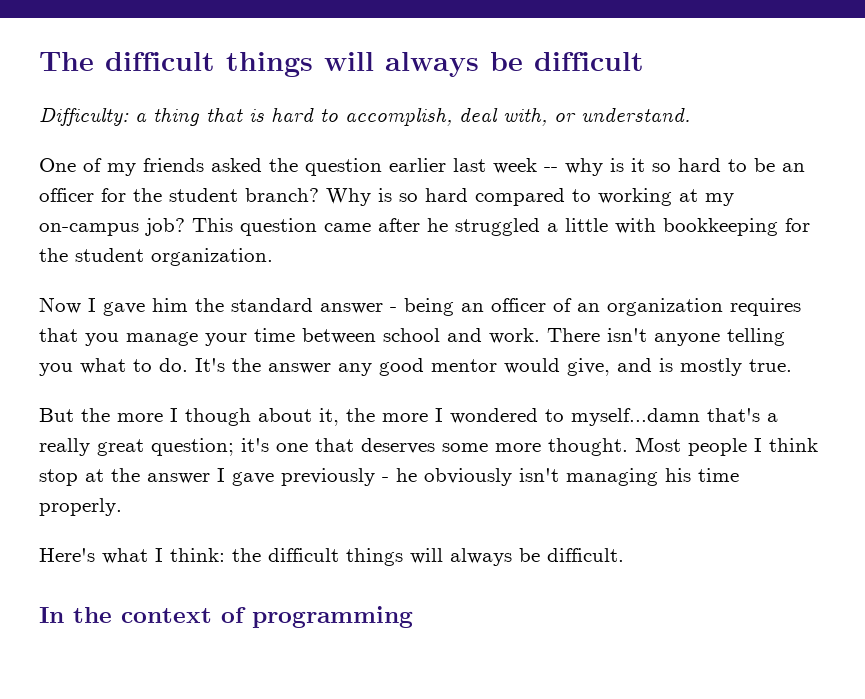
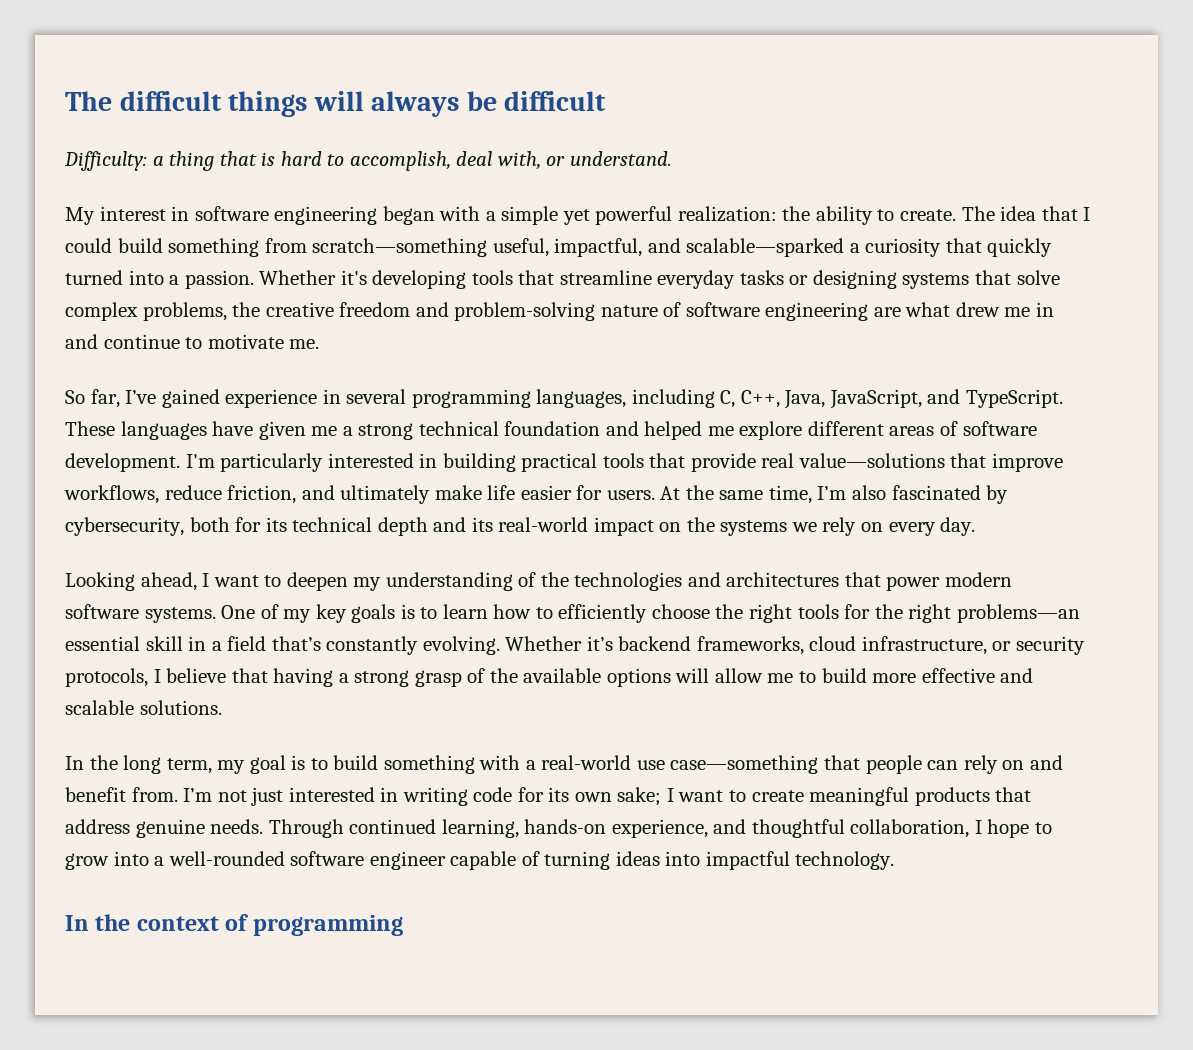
[39,158,805,176] [39,188,734,206] [39,218,810,236] [39,248,273,266] [39,297,801,316] [39,328,785,346] [39,358,792,376] [39,408,778,426] [39,437,818,456] [39,468,739,486] [39,498,122,516] [39,548,624,566] One of my friends asked the question earlier last week -- why is it so hard to be an officer for the student branch? Why is so hard compared to working at my on-campus job? This question came after he struggled a little with bookkeeping for the student organization. // Now I gave him the standard answer - being an officer of an organization requires that you manage your time between school and work. There isn't anyone telling you what to do. It's the answer any good mentor would give, and is mostly true. // But the more I though about it, the more I wondered to myself...damn that's a really great question; it's one that deserves some more thought. Most people I think stop at the answer I gave previously - he obviously isn't managing his time properly. // Here's what I think: the difficult things will always be difficult. -> [65,206,1091,225] [65,238,1053,257] [65,270,1060,289] [65,302,1055,321] [65,334,320,349] [65,389,1064,409] [65,421,1037,440] [65,453,1063,472] [64,485,1009,504] [65,517,976,536] [65,572,1013,591] [65,604,1080,623] [65,636,1086,655] [65,668,1034,687] [65,700,222,715] [65,755,1063,774] [65,787,1032,806] [65,819,1052,838] [65,851,895,870] My interest in software engineering began with a simple yet powerful realization: the ability to create. The idea that I could build something from scratch—something useful, impactful, and scalable—sparked a curiosity that quickly turned into a passion. Whether it's developing tools that streamline everyday tasks or designing systems that solve complex problems, the creative freedom and problem-solving nature of software engineering are what drew me in and continue to motivate me. // So far, I’ve gained experience in several programming languages, including C, C++, Java, JavaScript, and TypeScript. These languages have given me a strong technical foundation and helped me explore different areas of software development. I'm particularly interested in building practical tools that provide real value—solutions that improve workflows, reduce friction, and ultimately make life easier for users. At the same time, I’m also fascinated by cybersecurity, both for its technical depth and its real-world impact on the systems we rely on every day. // Looking ahead, I want to deepen my understanding of the technologies and architectures that power modern software systems. One of my key goals is to learn how to efficiently choose the right tools for the right problems—an essential skill in a field that’s constantly evolving. Whether it’s backend frameworks, cloud infrastructure, or security protocols, I believe that having a strong grasp of the available options will allow me to build more effective and scalable solutions. // In the long term, my goal is to build something with a real-world use case—something that people can rely on and benefit from. I’m not just interested in writing code for its own sake; I want to create meaningful products that address genuine needs. Through continued learning, hands-on experience, and thoughtful collaboration, I hope to grow into a well-rounded software engineer capable of turning ideas into impactful technology.

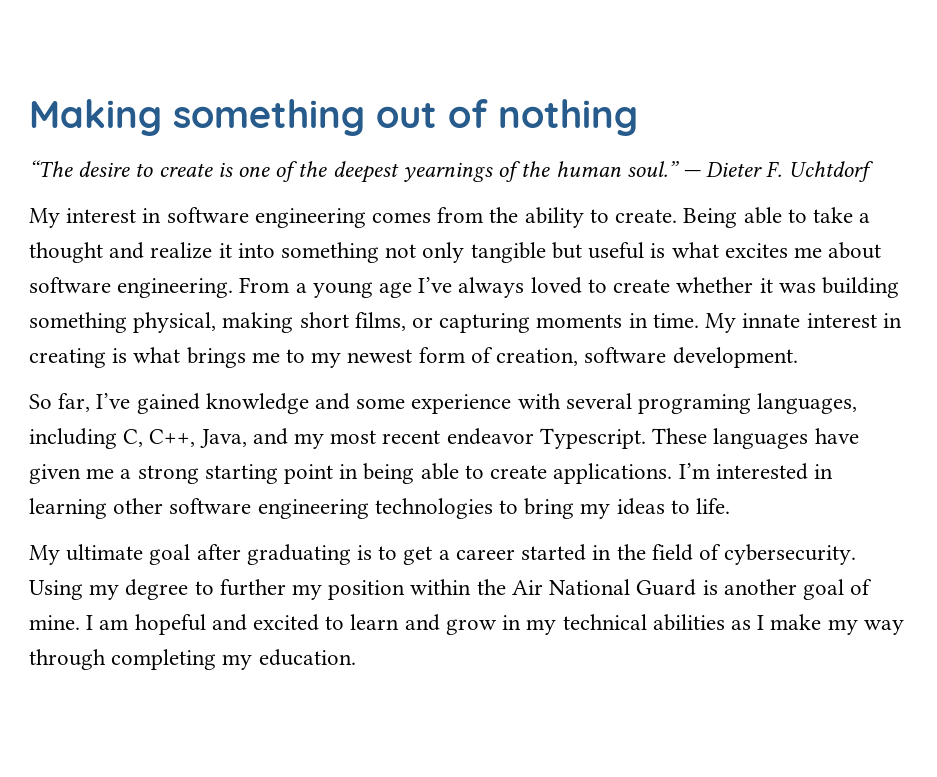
[65,91,607,117] [64,151,672,171] The difficult things will always be difficult // Difficulty: a thing that is hard to accomplish, deal with, or understand. -> [29,99,638,136] [29,160,874,183] Making something out of nothing // “The desire to create is one of the deepest yearnings of the human soul.” — Dieter F. Uchtdorf
[382,206,1091,225] [65,238,1053,257] [65,270,1060,289] [65,302,1055,321] [65,334,320,349] [65,389,531,408] began with a simple yet powerful realization: the ability to create. The idea that I could build something from scratch—something useful, impactful, and scalable—sparked a curiosity that quickly turned into a passion. Whether it's developing tools that streamline everyday tasks or designing systems that solve complex problems, the creative freedom and problem-solving nature of software engineering are what drew me in and continue to motivate me. // So far, I’ve gained experience in several programming -> [372,207,871,228] [29,242,882,263] [29,277,899,298] [29,312,902,333] [29,347,798,368] [29,393,752,414] comes from the ability to create. Being able to take a thought and realize it into something not only tangible but useful is what excites me about software engineering. From a young age I’ve always loved to create whether it was building something physical, making short films, or capturing moments in time. My innate interest in creating is what brings me to my newest form of creation, software development. // So far, I’ve gained knowledge and some experience with several programing
[829,389,1064,409] JavaScript, and TypeScript. -> [252,428,646,449] and my most recent endeavor Typescript.
[418,421,1037,440] [65,453,1063,472] [64,485,1009,504] [65,517,976,536] [65,572,1013,591] [65,604,1080,623] [65,636,1086,655] [65,668,1034,687] [65,700,222,715] [65,755,1063,774] [65,787,1032,806] [65,819,1052,838] [65,851,895,870] [65,914,403,936] technical foundation and helped me explore different areas of software development. I'm particularly interested in building practical tools that provide real value—solutions that improve workflows, reduce friction, and ultimately make life easier for users. At the same time, I’m also fascinated by cybersecurity, both for its technical depth and its real-world impact on the systems we rely on every day. // Looking ahead, I want to deepen my understanding of the technologies and architectures that power modern software systems. One of my key goals is to learn how to efficiently choose the right tools for the right problems—an essential skill in a field that’s constantly evolving. Whether it’s backend frameworks, cloud infrastructure, or security protocols, I believe that having a strong grasp of the available options will allow me to build more effective and scalable solutions. // In the long term, my goal is to build something with a real-world use case—something that people can rely on and benefit from. I’m not just interested in writing code for its own sake; I want to create meaningful products that address genuine needs. Through continued learning, hands-on experience, and thoughtful collaboration, I hope to grow into a well-rounded software engineer capable of turning ideas into impactful technology. // In the context of programming -> [204,463,833,484] [29,498,731,519] [29,544,857,565] [29,579,873,600] [29,614,904,635] [29,649,356,670] starting point in being able to create applications. I’m interested in learning other software engineering technologies to bring my ideas to life. // My ultimate goal after graduating is to get a career started in the field of cybersecurity. Using my degree to further my position within the Air National Guard is another goal of mine. I am hopeful and excited to learn and grow in my technical abilities as I make my way through completing my education.

